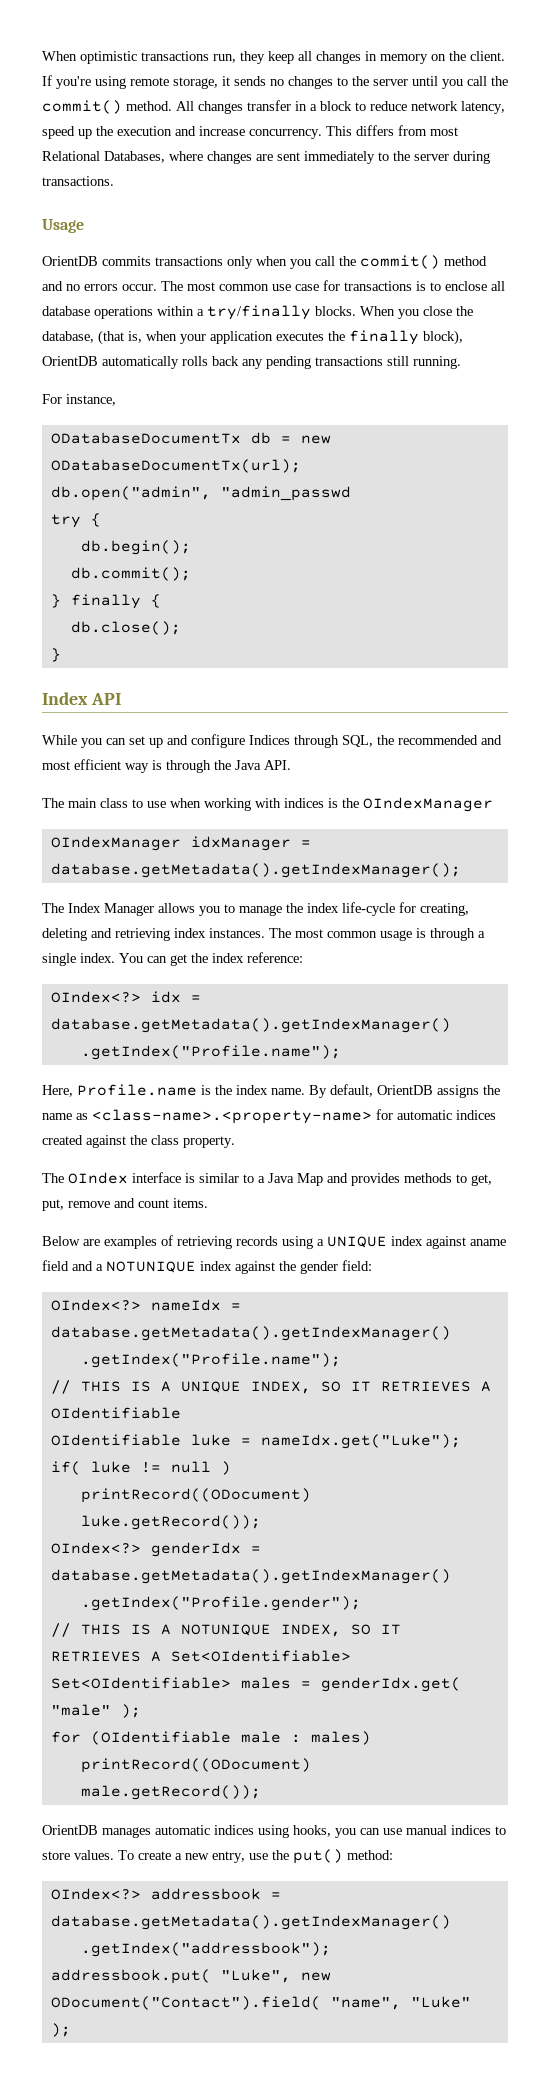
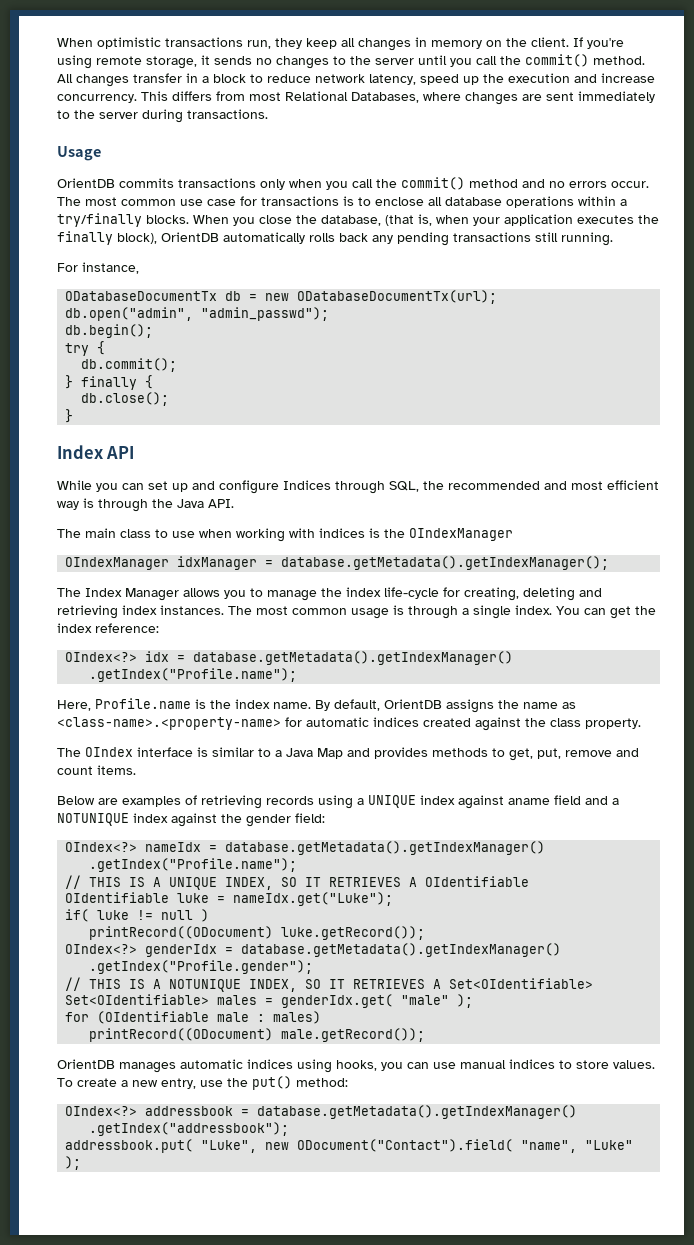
[220,486,351,501] "admin_passwd -> [201,307,330,321] [65,324,154,338] "admin_passwd"); // db.begin();
[80,540,191,555] // db.begin(); -> (106, 348) none

